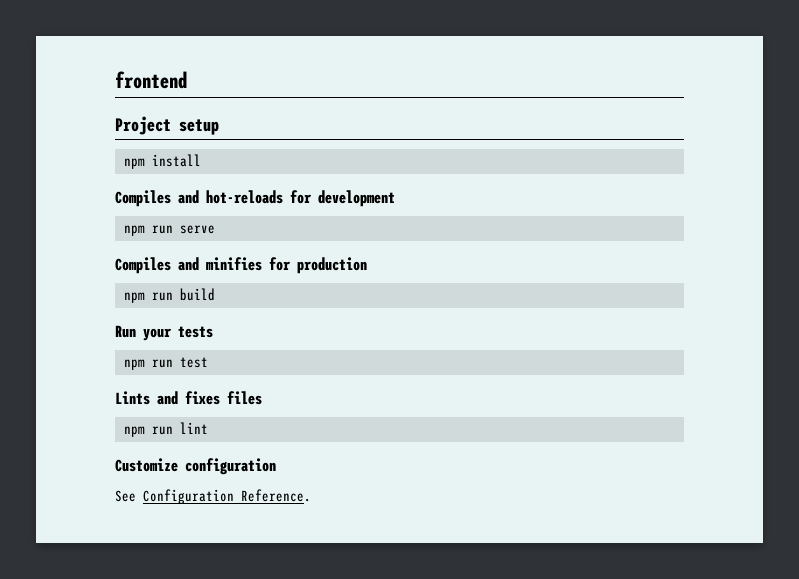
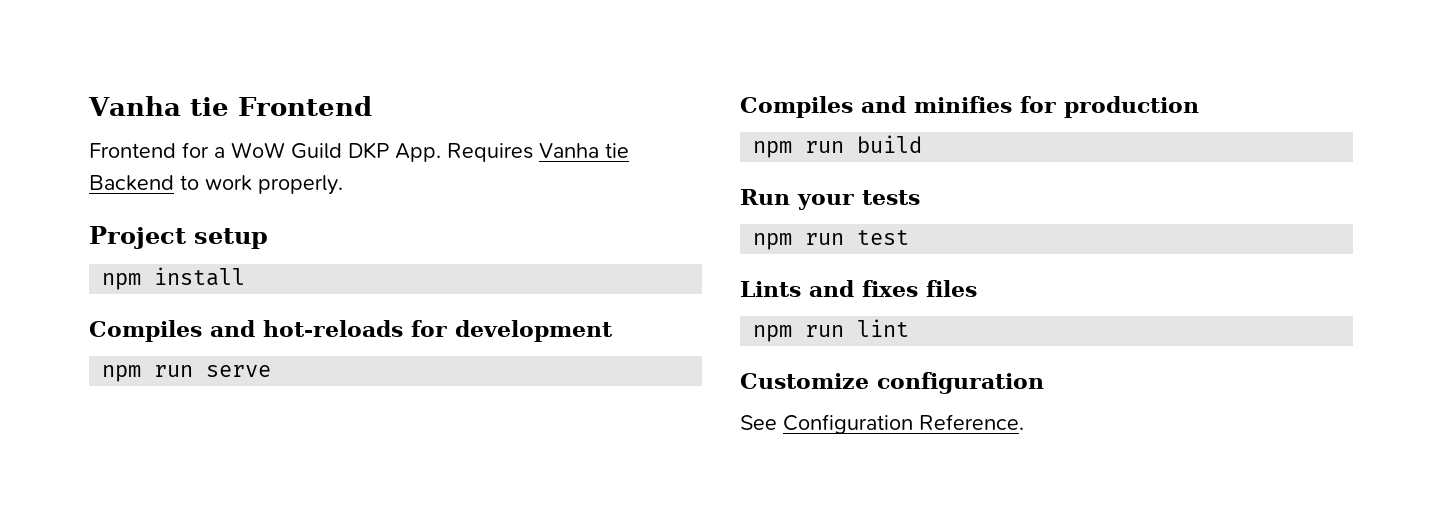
[115,71,187,89] frontend -> [88,96,372,116] [89,142,629,162] [89,175,343,195] Vanha tie Frontend // Frontend for a WoW Guild DKP App. Requires Vanha tie Backend to work properly.

